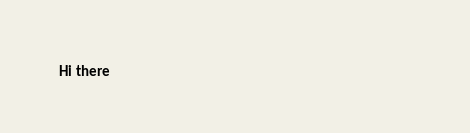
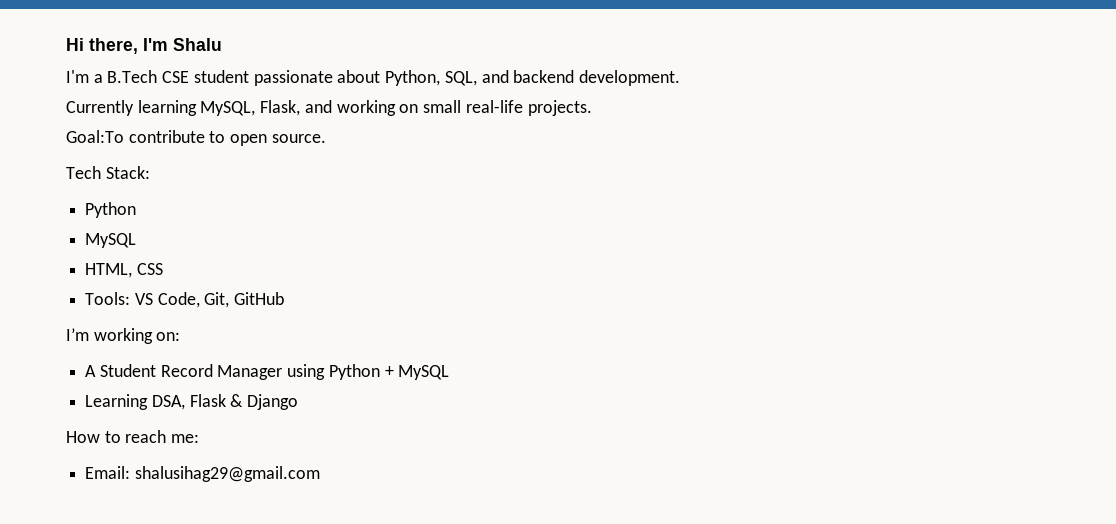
[76,65,111,76] there -> [89,38,222,54] [66,70,680,86] [66,100,592,116] [66,130,326,146] [66,166,150,179] [85,202,137,218] [85,233,137,248] [85,263,163,278] [85,292,285,308] [66,328,181,344] [85,364,450,380] [85,394,299,410] [66,430,200,443] [85,466,320,482] there, I'm Shalu // I'm a B.Tech CSE student passionate about Python, SQL, and backend development. // Currently learning MySQL, Flask, and working on small real-life projects. // Goal:To contribute to open source. // Tech Stack: // Python // MySQL // HTML, CSS // Tools: VS Code, Git, GitHub // I’m working on: // A Student Record Manager using Python + MySQL // Learning DSA, Flask & Django // How to reach me: // Email: shalusihag29@gmail.com

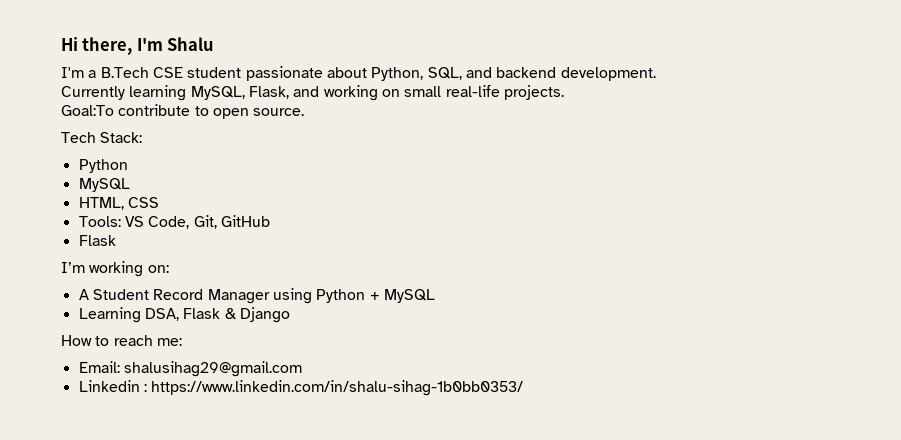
(285, 298) none -> [78,235,116,246] // Flask
(320, 474) none -> [78,380,524,396] // Linkedin : https://www.linkedin.com/in/shalu-sihag-1b0bb0353/

